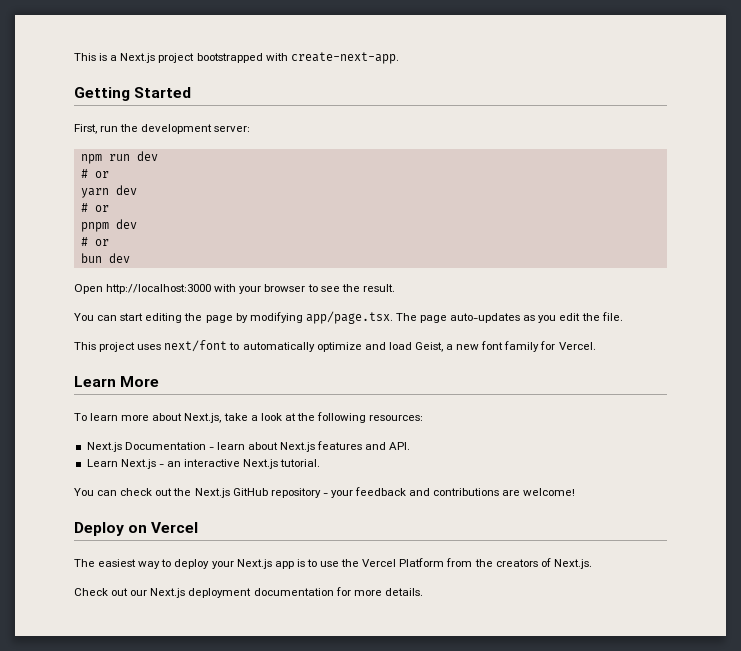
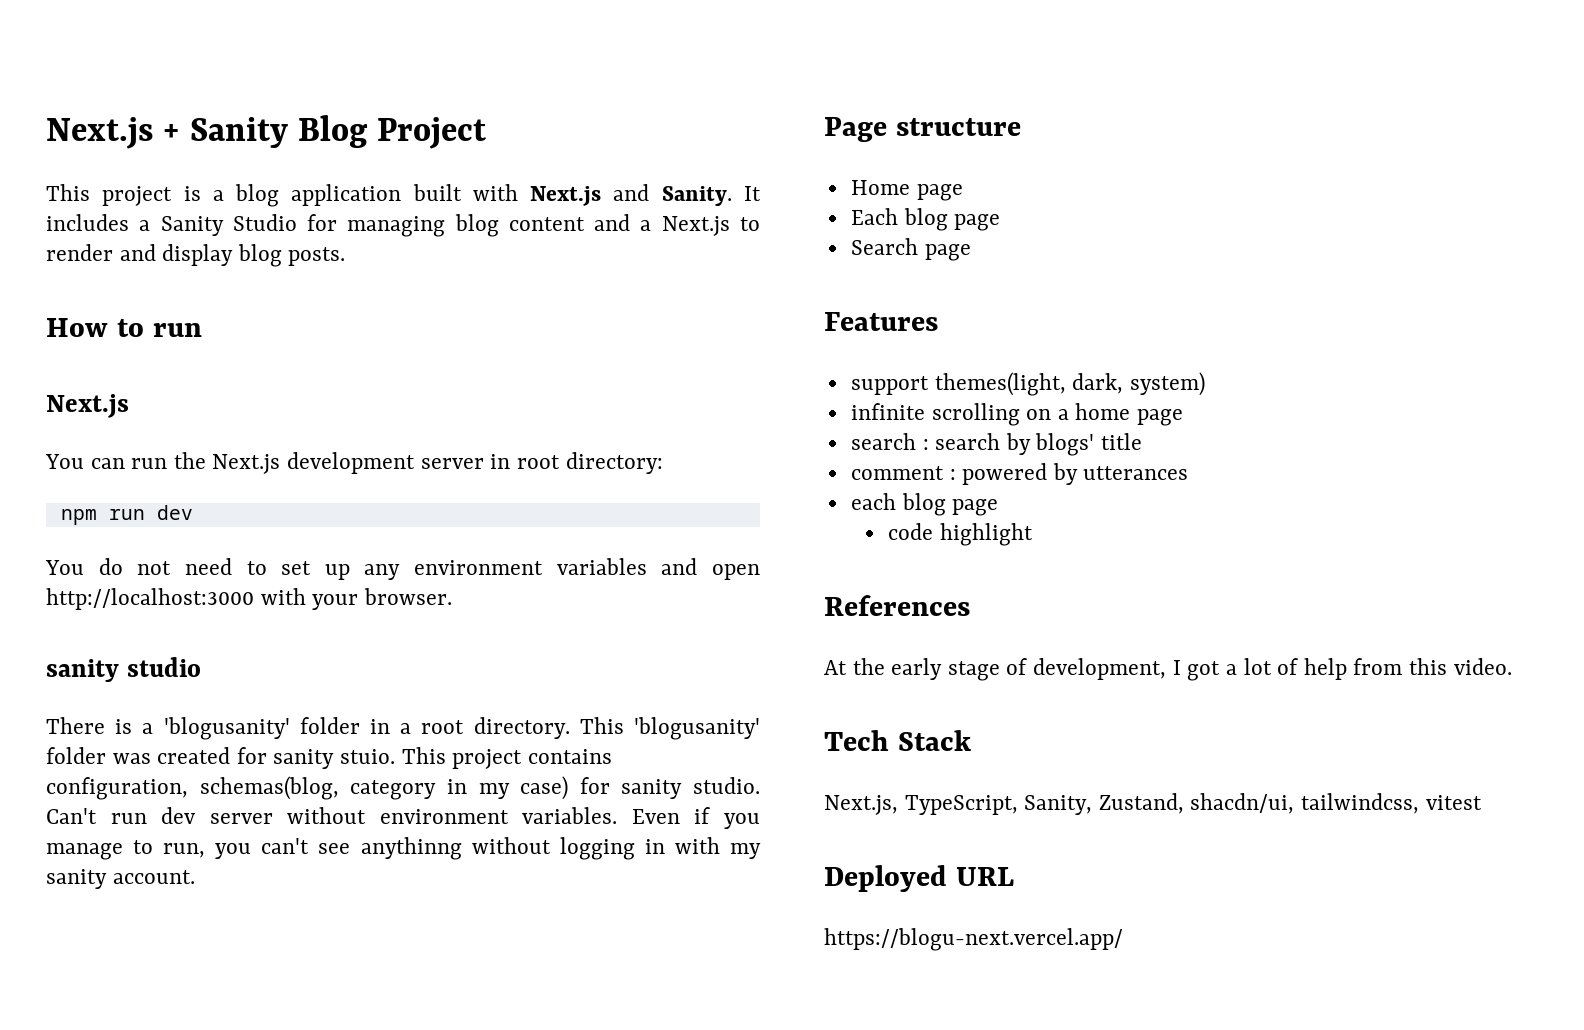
[74,52,399,64] [74,87,192,101] [74,124,251,134] [80,151,158,164] [80,169,109,178] [80,185,137,198] [80,203,109,212] [80,219,137,232] [80,237,109,246] [80,253,130,263] [74,284,395,294] [74,311,623,324] [74,340,596,352] [74,376,160,387] [74,412,424,423] [86,441,411,452] [86,459,321,469] [74,487,576,498] [74,522,199,536] [74,558,592,569] [74,587,423,598] This is a Next.js project bootstrapped with create-next-app. // Getting Started // First, run the development server: // npm run dev // # or // yarn dev // # or // pnpm dev // # or // bun dev // Open http://localhost:3000 with your browser to see the result. // You can start editing the page by modifying app/page.tsx. The page auto-updates as you edit the file. // This project uses next/font to automatically optimize and load Geist, a new font family for Vercel. // Learn More // To learn more about Next.js, take a look at the following resources: // Next.js Documentation - learn about Next.js features and API. // Learn Next.js - an interactive Next.js tutorial. // You can check out the Next.js GitHub repository - your feedback and contributions are welcome! // Deploy on Vercel // The easiest way to deploy your Next.js app is to use the Vercel Platform from the creators of Next.js. // Check out our Next.js deployment documentation for more details. -> [46,115,487,149] [46,184,761,207] [46,214,760,237] [46,244,346,267] [46,318,202,337] [46,394,129,418] [45,452,663,474] [60,505,193,525] [45,558,760,580] [46,588,452,610] [46,657,201,682] [46,717,760,740] [46,747,612,769] [46,776,760,800] [46,807,760,829] [46,837,761,860] [46,869,195,889] [824,117,1021,142] [850,180,963,201] [850,208,1001,231] [850,238,971,261] [824,312,938,331] [850,372,1205,396] [850,403,1184,426] [850,433,1143,456] [850,463,1189,485] [850,493,999,516] [888,523,1033,546] [824,595,970,616] [824,658,1512,681] [824,730,971,751] [824,793,1482,815] [824,865,1014,892] [824,928,1123,951] Next.js + Sanity Blog Project // This project is a blog application built with Next.js and Sanity. It includes a Sanity Studio for managing blog content and a Next.js to render and display blog posts. // How to run // Next.js // You can run the Next.js development server in root directory: // npm run dev // You do not need to set up any environment variables and open http://localhost:3000 with your browser. // sanity studio // There is a 'blogusanity' folder in a root directory. This 'blogusanity' folder was created for sanity stuio. This project contains configuration, schemas(blog, category in my case) for sanity studio. Can't run dev server without environment variables. Even if you manage to run, you can't see anythinng without logging in with my sanity account. // Page structure // Home page // Each blog page // Search page // Features // support themes(light, dark, system) // infinite scrolling on a home page // search : search by blogs' title // comment : powered by utterances // each blog page // code highlight // References // At the early stage of development, I got a lot of help from this video. // Tech Stack // Next.js, TypeScript, Sanity, Zustand, shacdn/ui, tailwindcss, vitest // Deployed URL // https://blogu-next.vercel.app/

